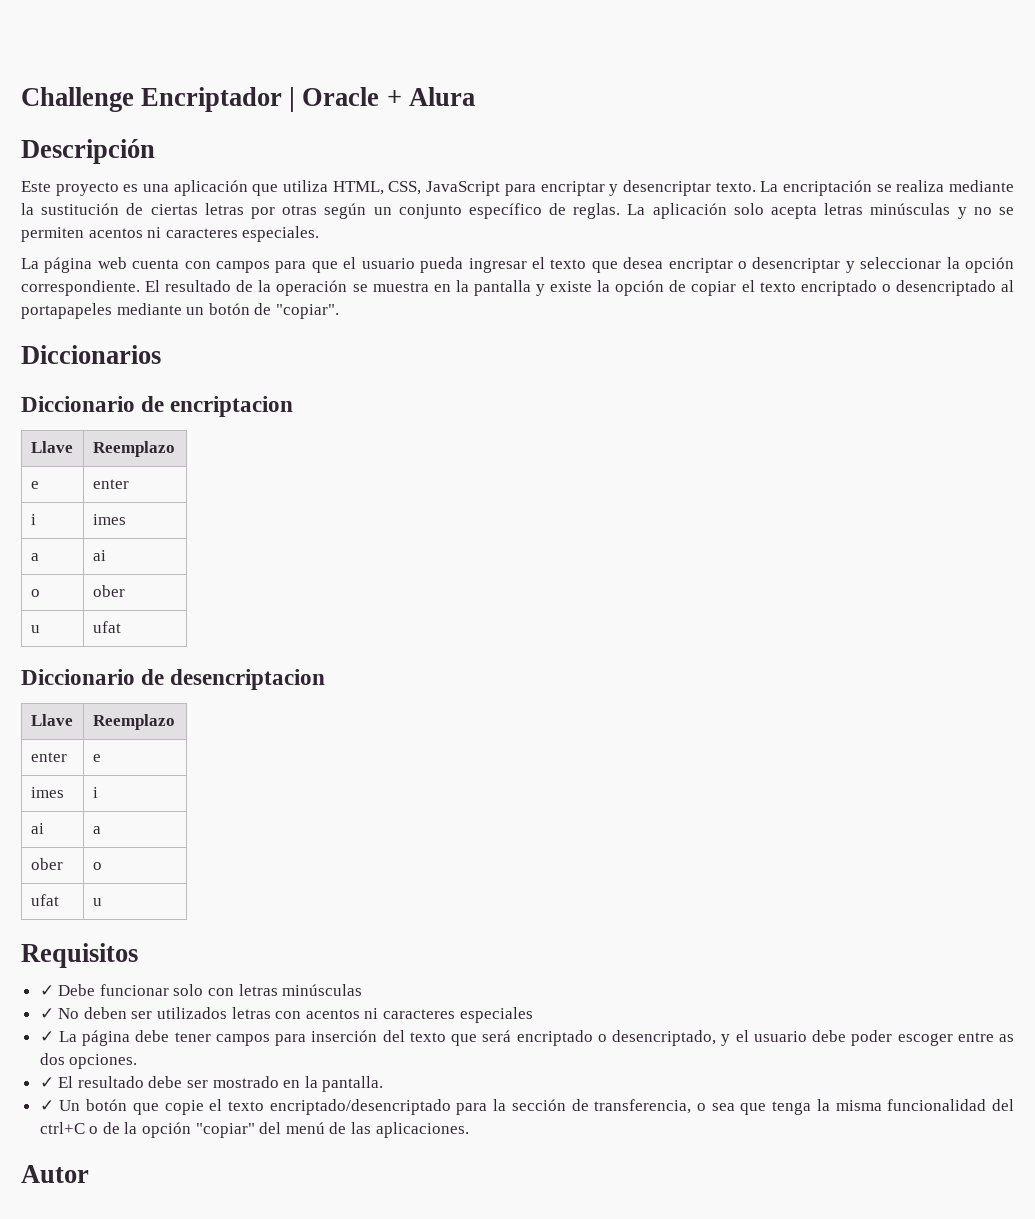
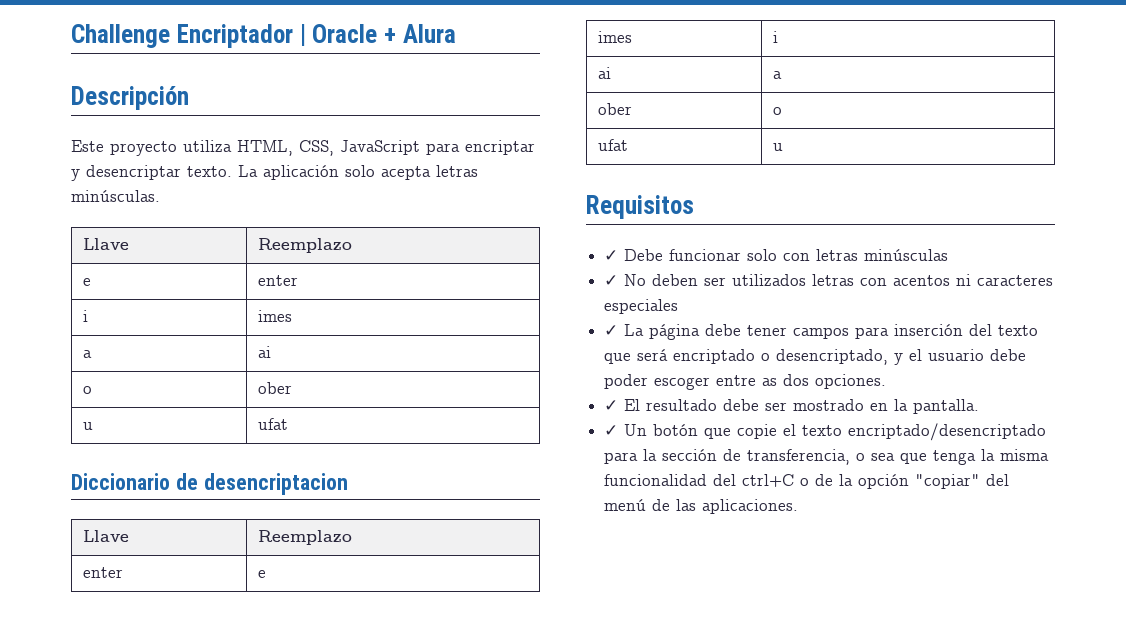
[123,180,279,196] es una aplicación que -> (177, 148) none
[782,180,1015,196] [21,203,1014,219] [21,226,320,242] [21,257,1014,273] [21,280,1015,296] [21,303,339,319] [21,345,161,364] [21,396,294,417] encriptación se realiza mediante la sustitución de ciertas letras por otras según un conjunto específico de reglas. La aplicación solo acepta letras minúsculas y no se permiten acentos ni caracteres especiales. // La página web cuenta con campos para que el usuario pueda ingresar el texto que desea encriptar o desencriptar y seleccionar la opción correspondiente. El resultado de la operación se muestra en la pantalla y existe la opción de copiar el texto encriptado o desencriptado al portapapeles mediante un botón de "copiar". // Diccionarios // Diccionario de encriptacion -> [263,165,478,180] [71,190,160,202] aplicación solo acepta letras minúsculas.
[21,1165,89,1183] // Autor -> (799, 506) none

